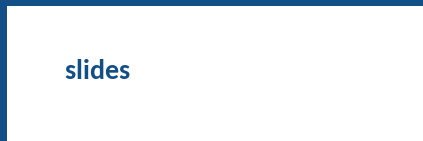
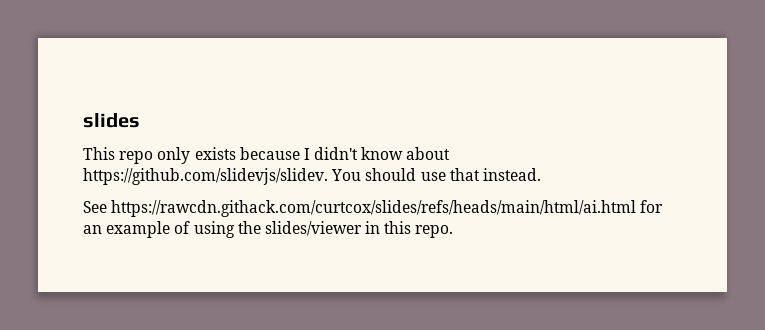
(130, 69) none -> [83,147,451,164] [83,168,541,185] [83,200,664,217] [83,221,454,238] // This repo only exists because I didn't know about https://github.com/slidevjs/slidev. You should use that instead. // See https://rawcdn.githack.com/curtcox/slides/refs/heads/main/html/ai.html for an example of using the slides/viewer in this repo.

